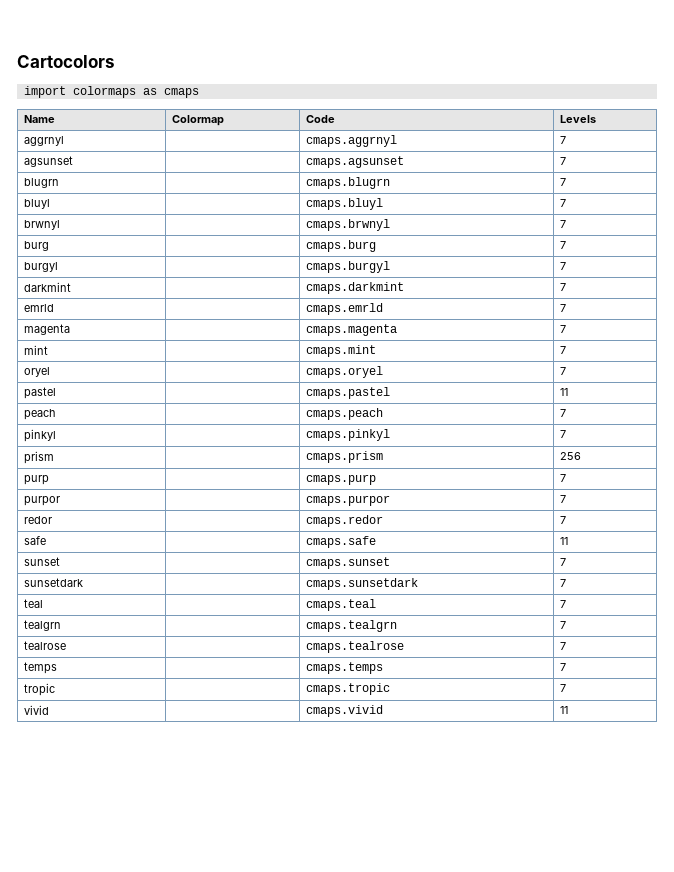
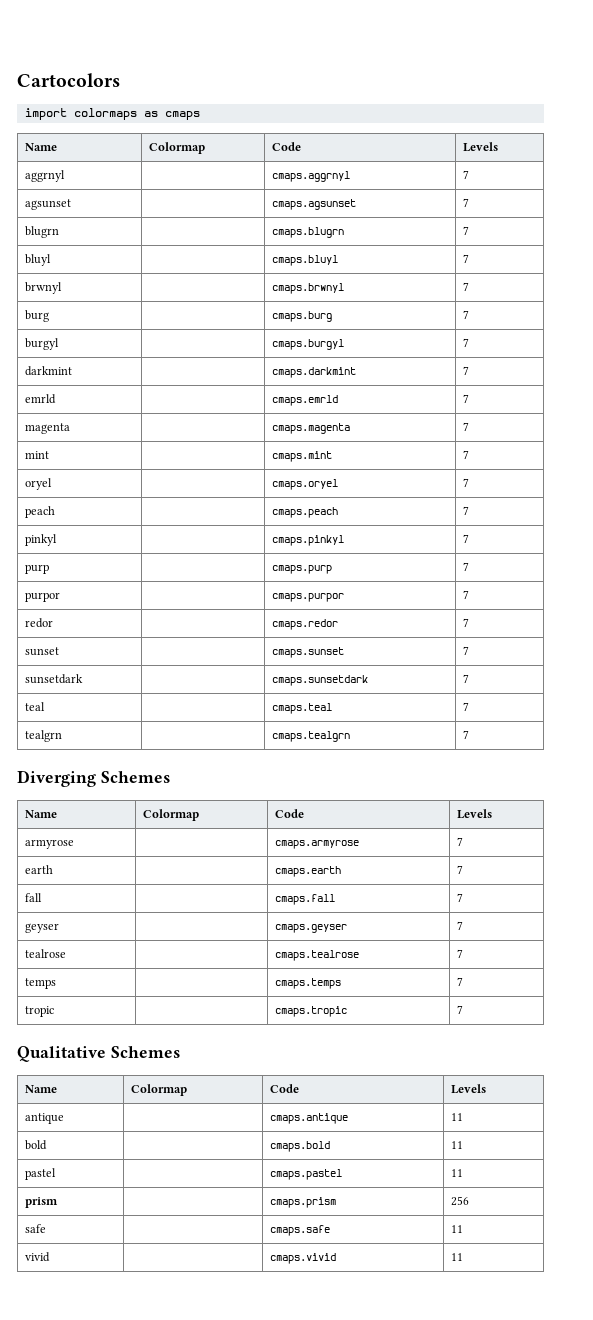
[24,387,57,399] [306,387,391,399] [560,388,569,396] // pastel | | cmaps.pastel | 11 -> (470, 482) none
[24,451,55,464] [306,451,384,463] [560,452,582,460] // prism | | cmaps.prism | 256 -> (470, 538) none
[24,536,47,545] [306,536,377,548] [560,537,569,545] // safe | | cmaps.safe | 11 -> (470, 622) none
(567, 625) none -> [17,770,170,787] [25,810,58,818] [143,809,200,821] [275,809,305,818] [457,809,493,819] [25,839,75,849] [275,840,360,849] [457,837,464,846] [25,865,54,874] [275,866,342,877] [457,865,464,874] [25,893,43,902] [275,894,336,905] [457,893,464,902] [25,923,60,933] [275,924,348,933] [457,921,464,930] // Diverging Schemes // Name | Colormap | Code | Levels // armyrose | | cmaps.armyrose | 7 // earth | | cmaps.earth | 7 // fall | | cmaps.fall | 7 // geyser | | cmaps.geyser | 7
(567, 688) none -> [17,1046,180,1062] [25,1085,58,1093] [131,1084,188,1096] [270,1084,300,1093] [451,1084,487,1094] [25,1113,65,1124] [270,1113,349,1124] [451,1113,464,1121] [25,1140,48,1150] [270,1141,331,1152] [451,1141,464,1149] [25,1168,57,1180] [270,1169,343,1180] [451,1169,464,1177] [25,1197,59,1208] [270,1197,337,1208] [451,1196,470,1206] [25,1224,47,1233] [270,1225,331,1236] [451,1225,464,1233] // Qualitative Schemes // Name | Colormap | Code | Levels // antique | | cmaps.antique | 11 // bold | | cmaps.bold | 11 // pastel | | cmaps.pastel | 11 // prism | | cmaps.prism | 256 // safe | | cmaps.safe | 11

